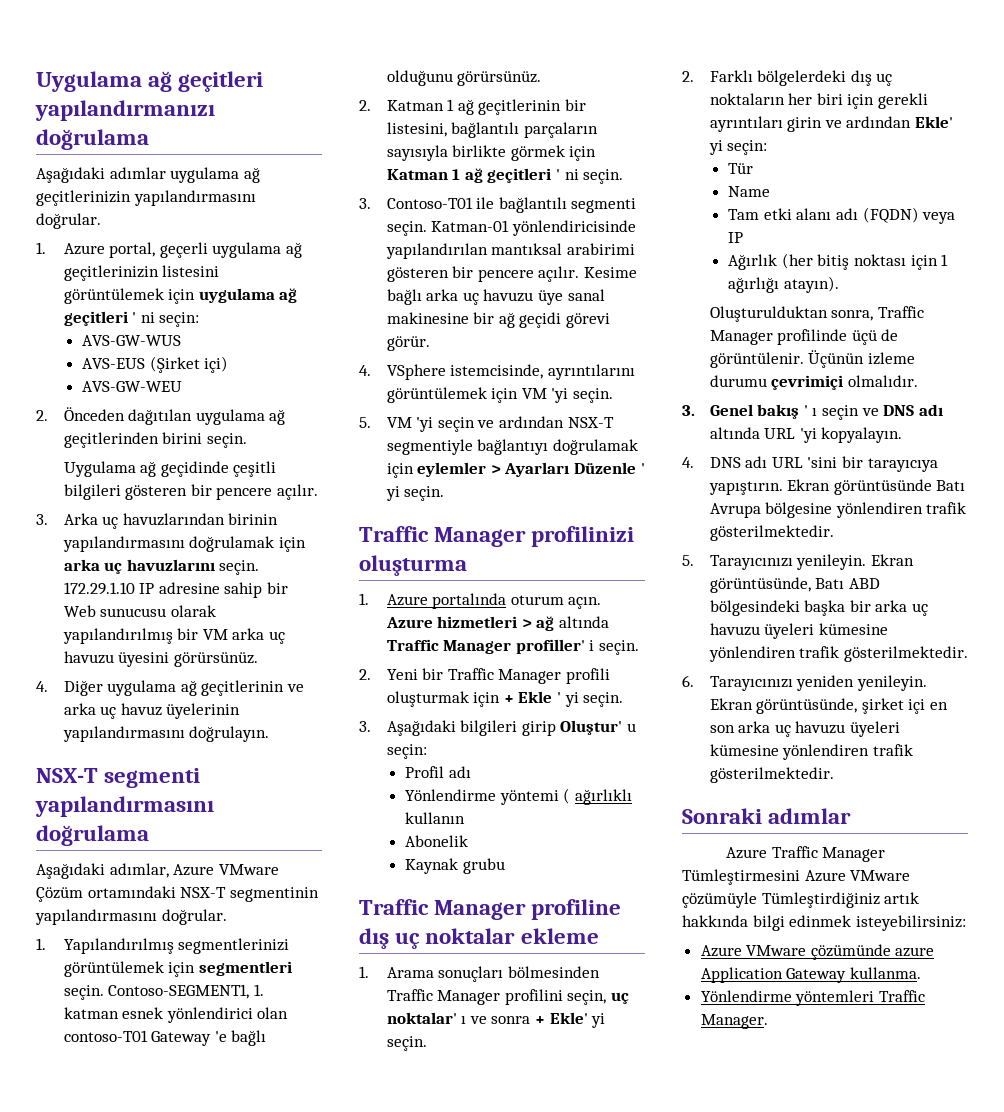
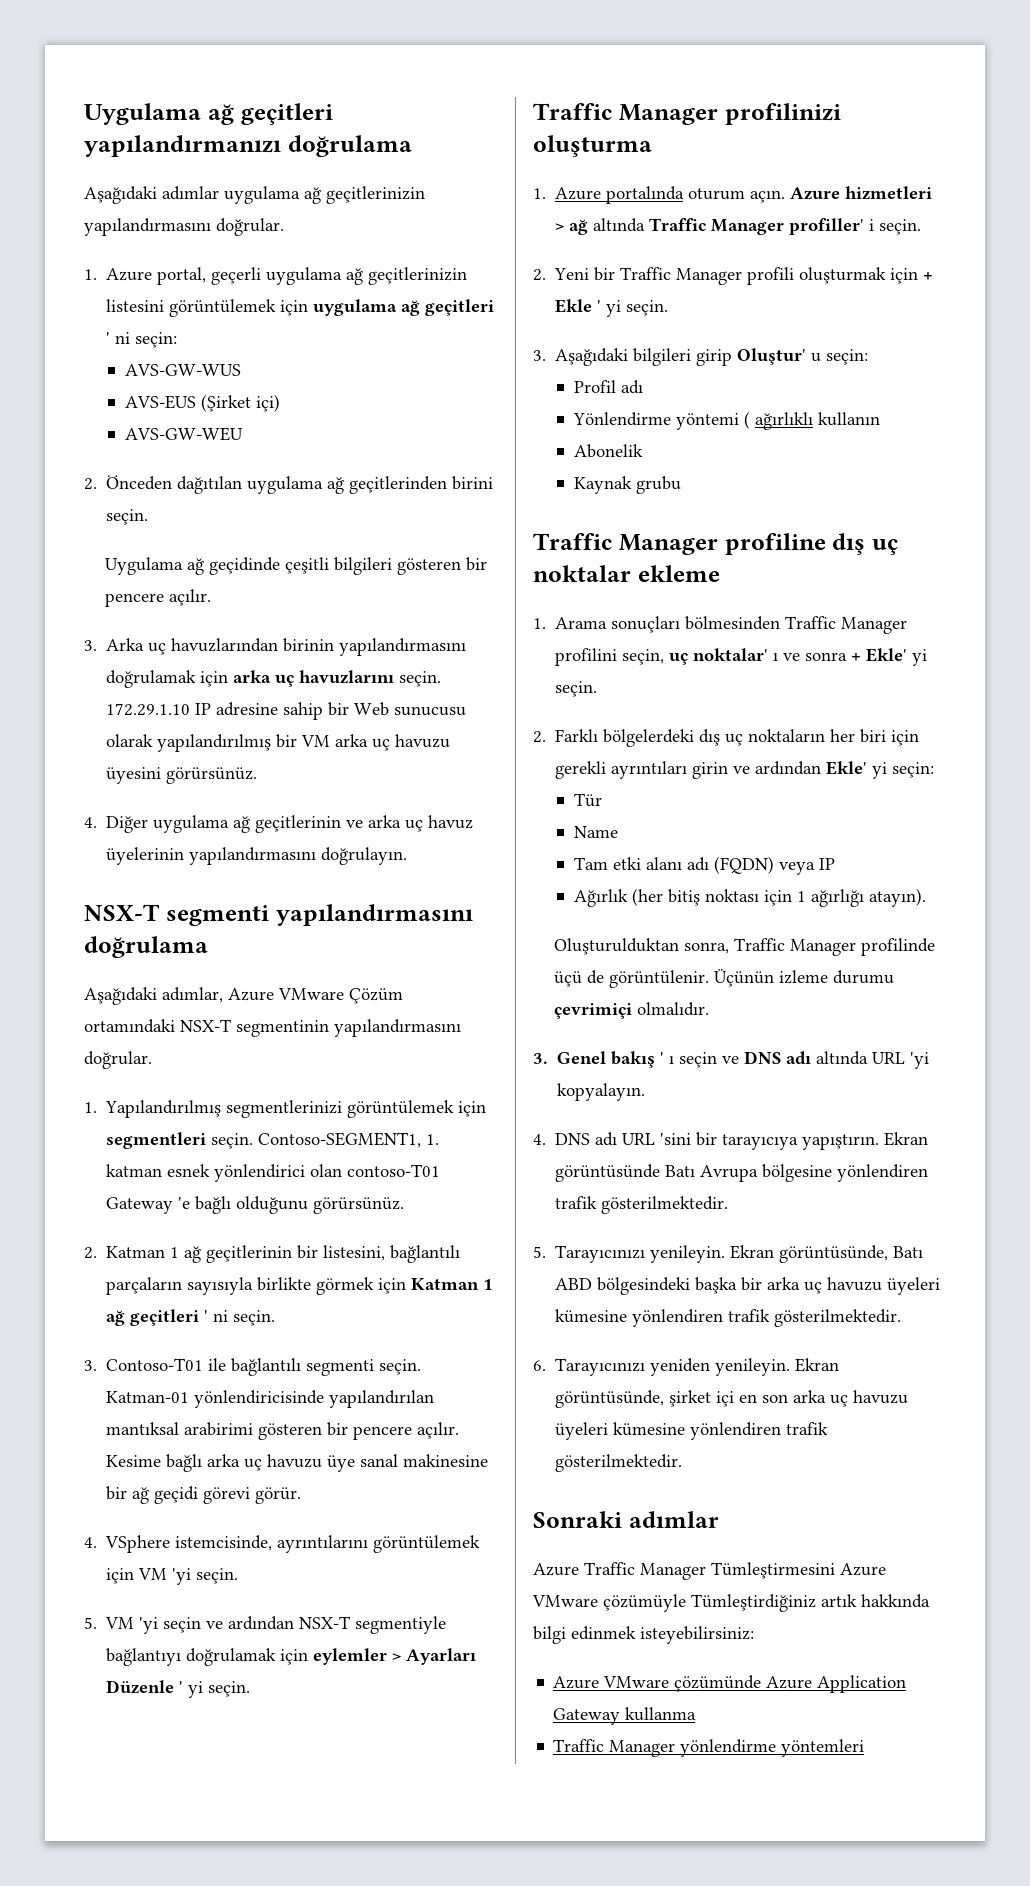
[895,947,935,957] azure -> [766,1676,813,1689] Azure
[849,967,921,979] [700,990,925,1006] [700,1014,768,1029] kullanma. // Yönlendirme yöntemleri Traffic Manager. -> [625,1707,697,1721] [553,1739,865,1757] kullanma // Traffic Manager yönlendirme yöntemleri

